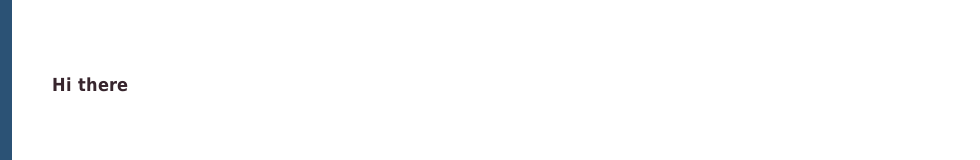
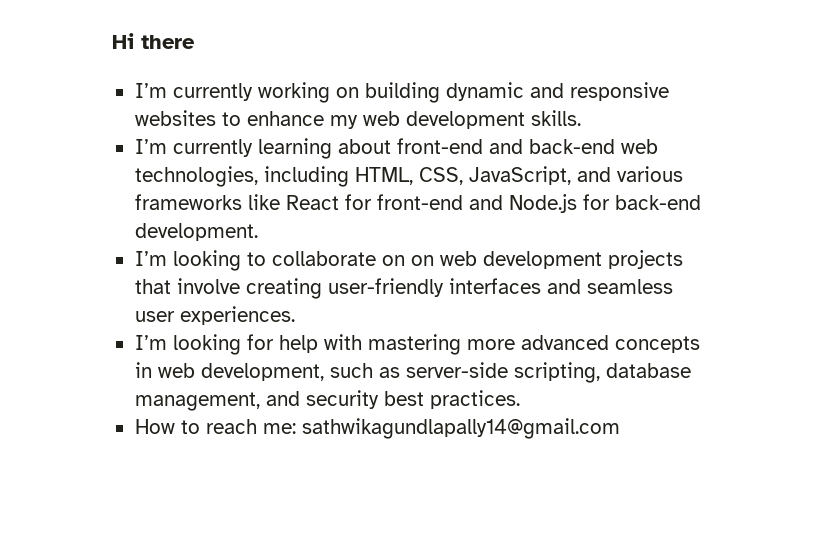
(128, 84) none -> [134,82,669,103] [134,110,581,129] [134,138,658,159] [134,166,683,187] [134,194,701,213] [134,223,258,241] [134,250,683,271] [134,278,673,299] [134,306,295,325] [134,334,700,355] [134,362,691,383] [134,390,520,411] [134,418,620,439] // I’m currently working on building dynamic and responsive websites to enhance my web development skills. // I’m currently learning about front-end and back-end web technologies, including HTML, CSS, JavaScript, and various frameworks like React for front-end and Node.js for back-end development. // I’m looking to collaborate on on web development projects that involve creating user-friendly interfaces and seamless user experiences. // I’m looking for help with mastering more advanced concepts in web development, such as server-side scripting, database management, and security best practices. // How to reach me: sathwikagundlapally14@gmail.com

